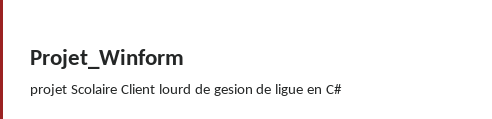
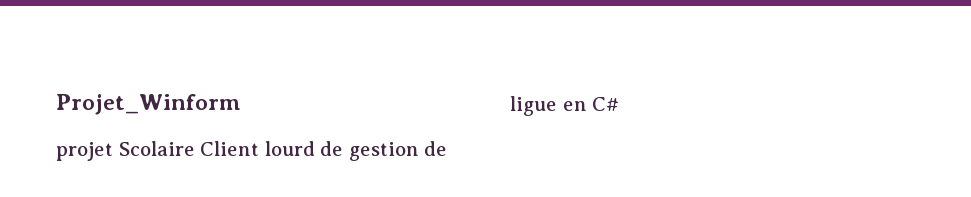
[213,84,253,96] gesion -> [348,142,419,161] gestion

